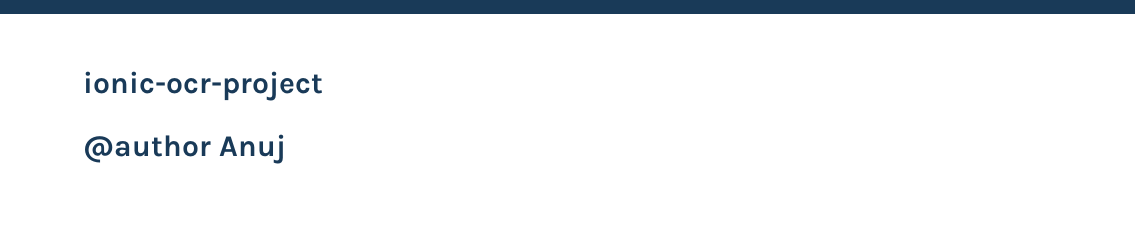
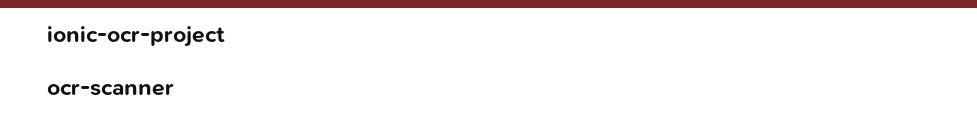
[83,134,287,164] @author Anuj -> [47,83,174,96] ocr-scanner

